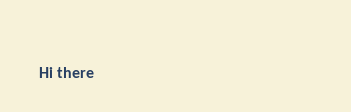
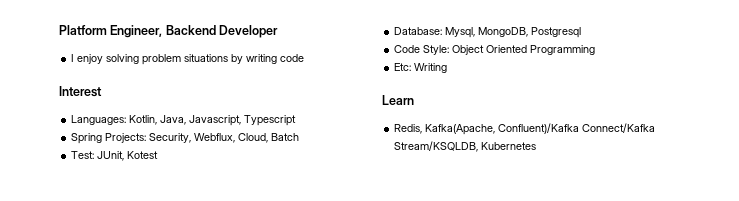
[39,67,95,78] Hi there -> [59,25,279,38] [71,54,305,65] [59,86,102,97] [71,115,297,126] [71,133,300,144] [71,151,159,161] [394,27,582,38] [394,45,596,55] [394,63,448,73] [382,95,414,105] [394,123,656,135] [394,141,537,152] Platform Engineer, Backend Developer // I enjoy solving problem situations by writing code // Interest // Languages: Kotlin, Java, Javascript, Typescript // Spring Projects: Security, Webflux, Cloud, Batch // Test: JUnit, Kotest // Database: Mysql, MongoDB, Postgresql // Code Style: Object Oriented Programming // Etc: Writing // Learn // Redis, Kafka(Apache, Confluent)/Kafka Connect/Kafka Stream/KSQLDB, Kubernetes

